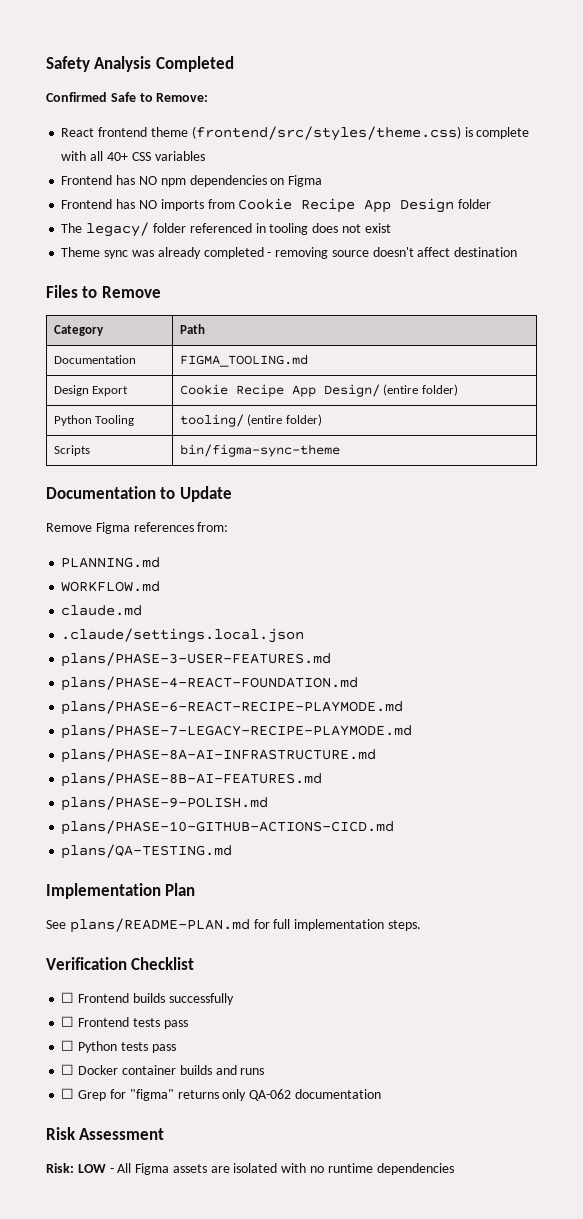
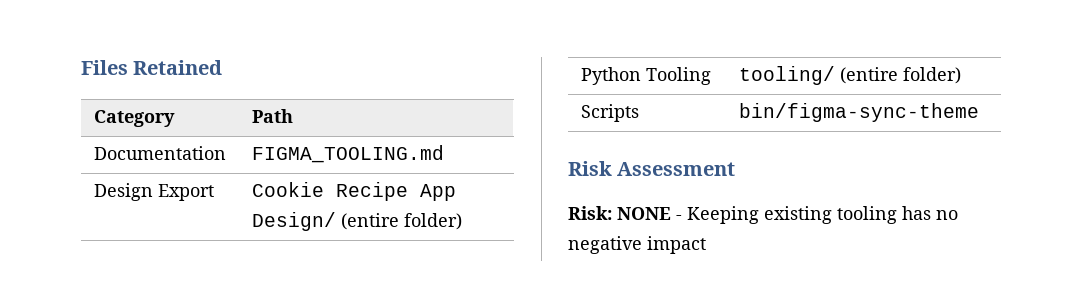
[46,56,234,72] [46,92,209,102] [61,126,530,141] [61,151,205,161] [61,175,323,187] [61,198,492,213] [61,222,391,237] [61,247,518,259] [46,285,161,298] Safety Analysis Completed // Confirmed Safe to Remove: // React frontend theme (frontend/src/styles/theme.css) is complete with all 40+ CSS variables // Frontend has NO npm dependencies on Figma // Frontend has NO imports from Cookie Recipe App Design folder // The legacy/ folder referenced in tooling does not exist // Theme sync was already completed - removing source doesn't affect destination // Files to Remove -> [81,60,223,75] Files Retained
[46,486,232,502] [46,522,229,534] [61,557,161,568] [61,581,161,592] [61,605,143,616] [61,628,305,643] [61,652,332,667] [61,676,359,691] [61,700,404,715] [61,724,413,739] [61,748,377,763] [61,772,323,787] [61,796,269,811] [61,820,395,835] [61,844,233,859] [46,883,196,899] [46,918,421,933] [46,957,195,970] [61,992,234,1005] [61,1016,188,1029] [61,1040,176,1053] [61,1064,265,1075] [61,1088,381,1101] [46,1127,165,1140] [46,1163,454,1175] Documentation to Update // Remove Figma references from: // PLANNING.md // WORKFLOW.md // claude.md // .claude/settings.local.json // plans/PHASE-3-USER-FEATURES.md // plans/PHASE-4-REACT-FOUNDATION.md // plans/PHASE-6-REACT-RECIPE-PLAYMODE.md // plans/PHASE-7-LEGACY-RECIPE-PLAYMODE.md // plans/PHASE-8A-AI-INFRASTRUCTURE.md // plans/PHASE-8B-AI-FEATURES.md // plans/PHASE-9-POLISH.md // plans/PHASE-10-GITHUB-ACTIONS-CICD.md // plans/QA-TESTING.md // Implementation Plan // See plans/README-PLAN.md for full implementation steps. // Verification Checklist // ☐ Frontend builds successfully // ☐ Frontend tests pass // ☐ Python tests pass // ☐ Docker container builds and runs // ☐ Grep for "figma" returns only QA-062 documentation // Risk Assessment // Risk: LOW - All Figma assets are isolated with no runtime dependencies -> [568,161,736,176] [568,206,958,224] [568,236,706,254] Risk Assessment // Risk: NONE - Keeping existing tooling has no negative impact

